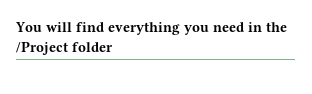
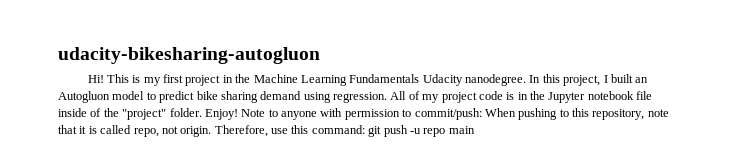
[15,22,287,35] [16,41,113,55] You will find everything you need in the /Project folder -> [58,47,320,64] [87,74,649,86] [58,91,653,103] [58,108,669,120] [58,125,475,137] udacity-bikesharing-autogluon // Hi! This is my first project in the Machine Learning Fundamentals Udacity nanodegree. In this project, I built an Autogluon model to predict bike sharing demand using regression. All of my project code is in the Jupyter notebook file inside of the "project" folder. Enjoy! Note to anyone with permission to commit/push: When pushing to this repository, note that it is called repo, not origin. Therefore, use this command: git push -u repo main

